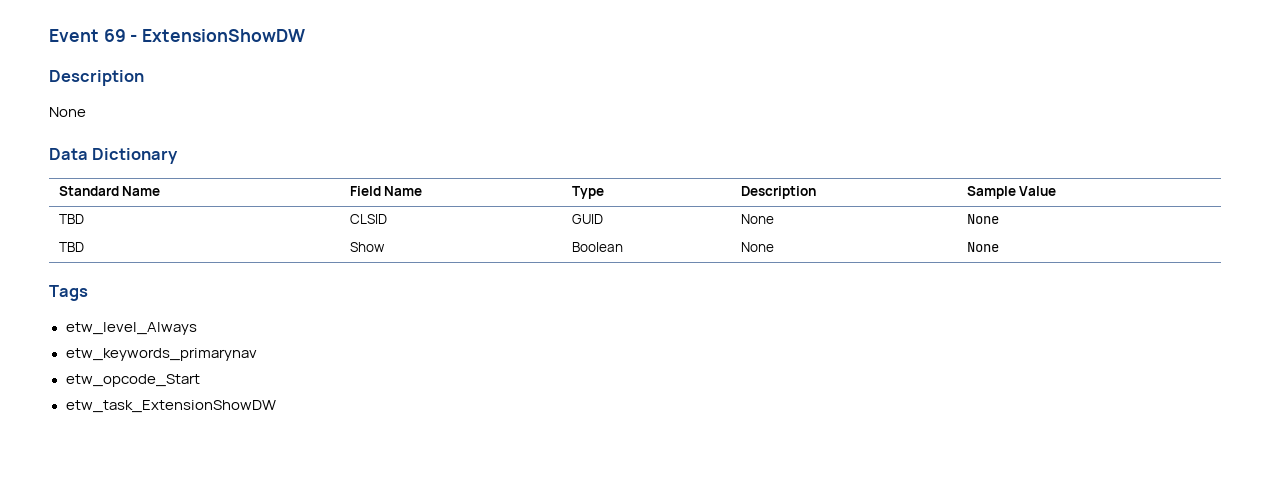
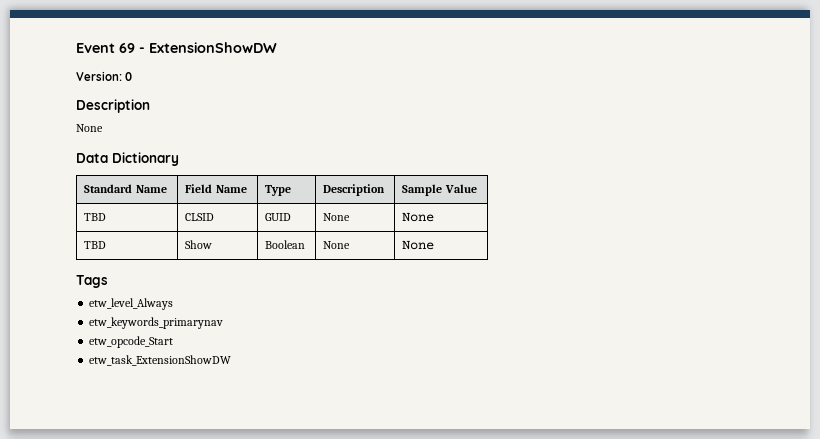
(306, 35) none -> [76,71,133,81] // Version: 0

